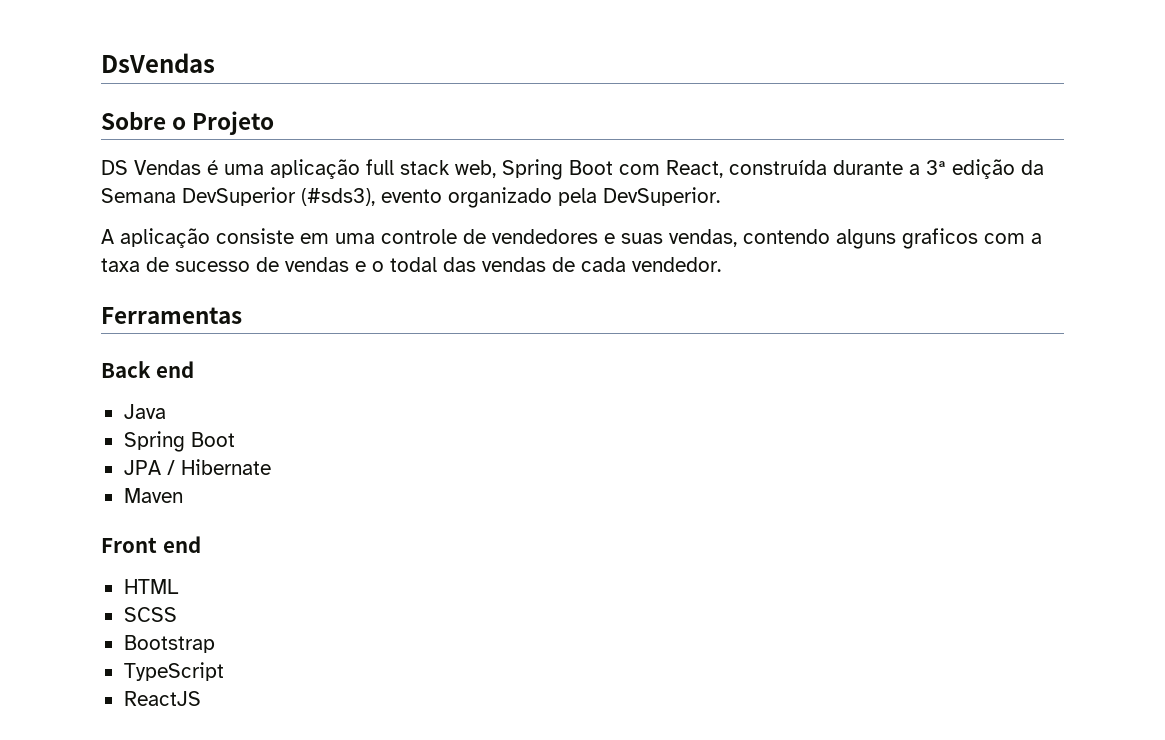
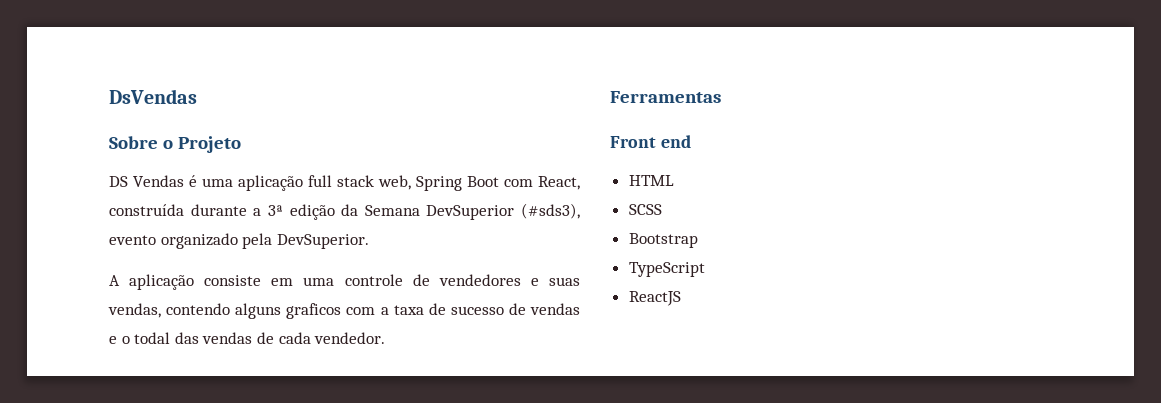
[101,361,194,378] [123,404,166,419] [123,431,235,452] [123,459,271,475] [123,488,183,503] // Back end // Java // Spring Boot // JPA / Hibernate // Maven -> (721, 97) none

